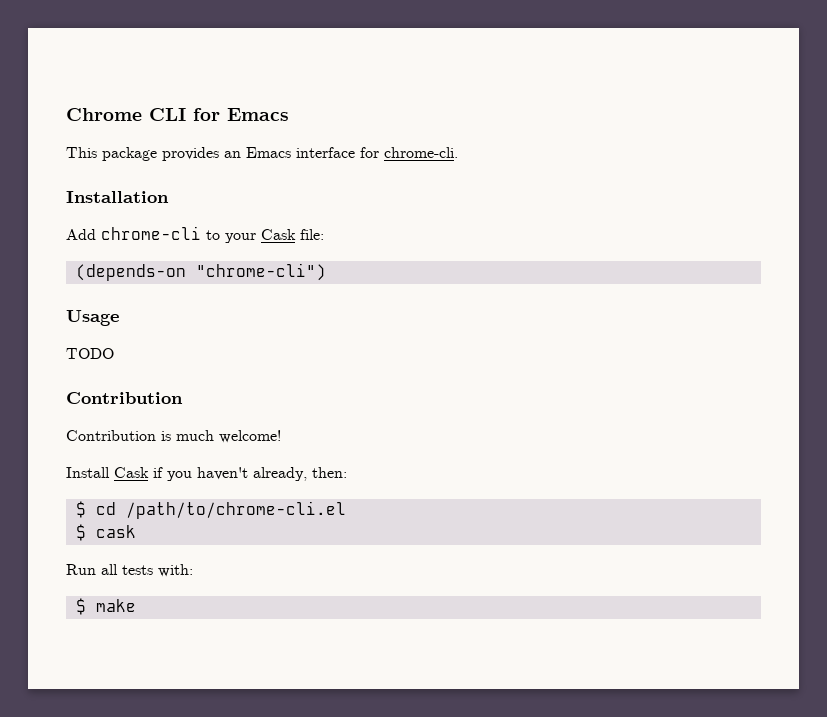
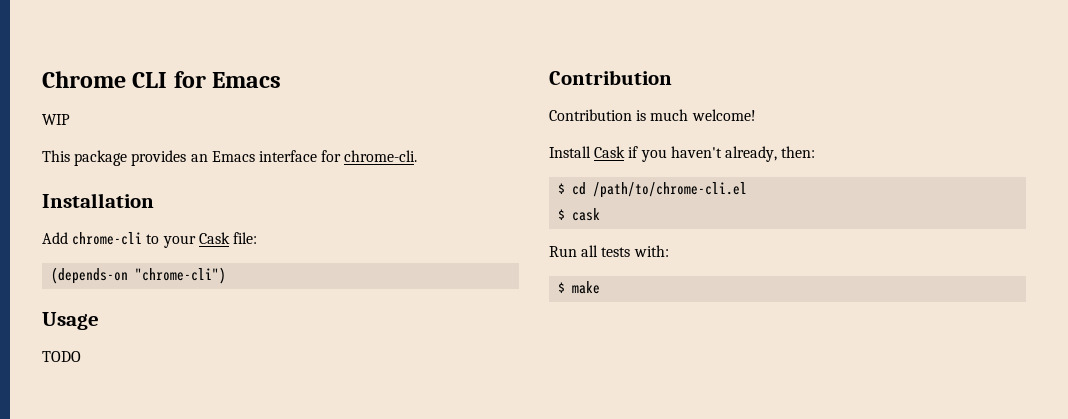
(289, 114) none -> [42,114,70,125] // WIP

